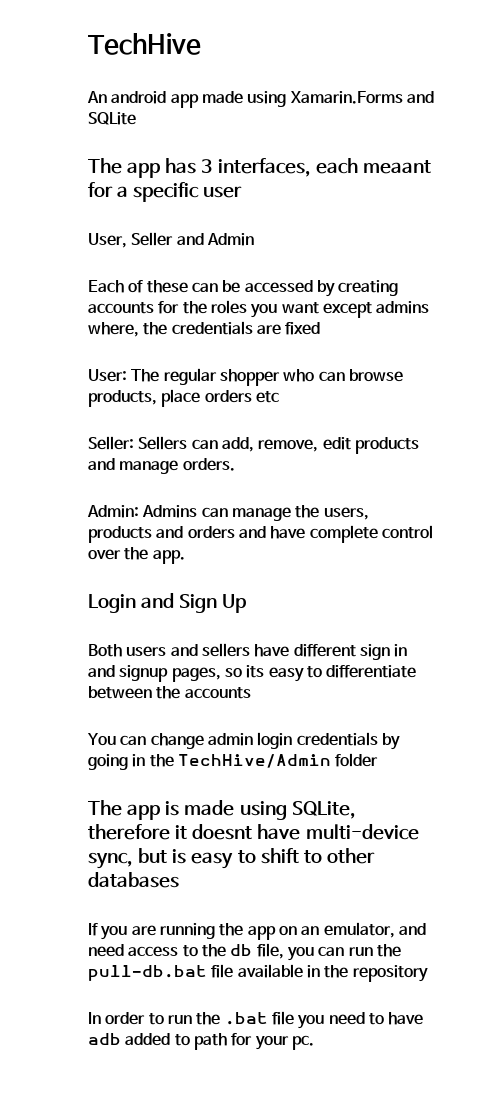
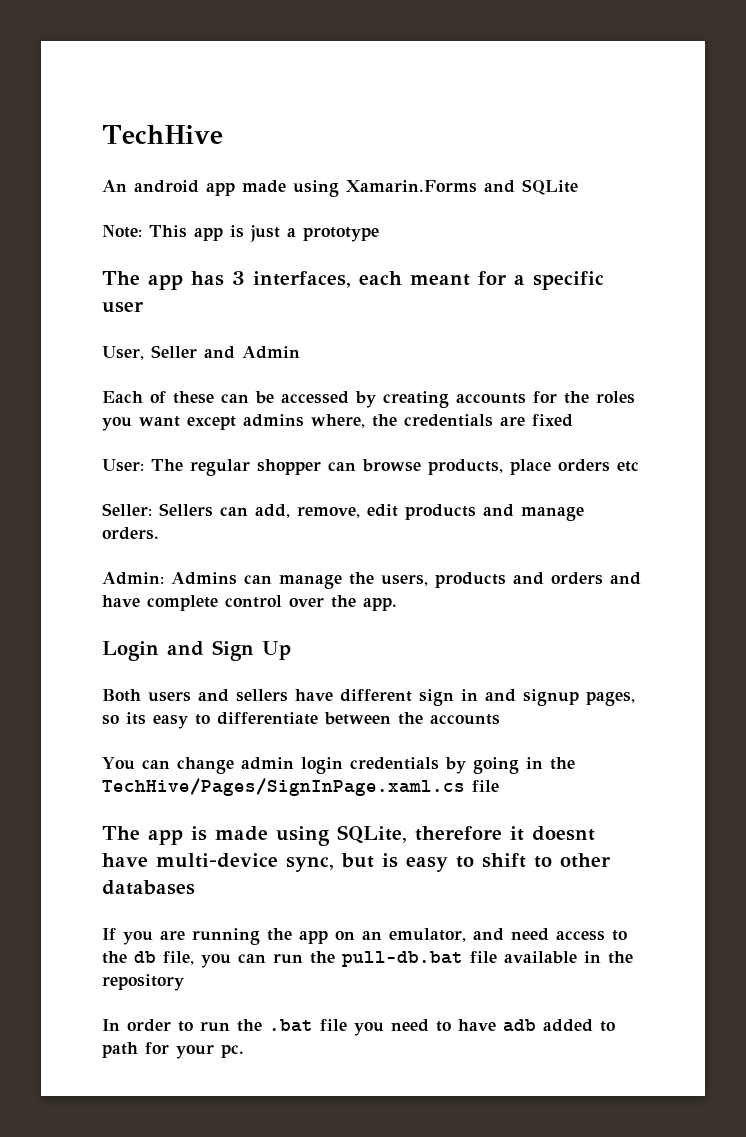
(136, 118) none -> [102,225,379,242] // Note: This app is just a prototype
[362,160,431,174] meaant -> [410,274,470,286] meant
[283,369,315,382] who -> (321, 467) none
[177,753,379,768] TechHive/Admin folder -> [102,778,499,796] TechHive/Pages/SignInPage.xaml.cs file

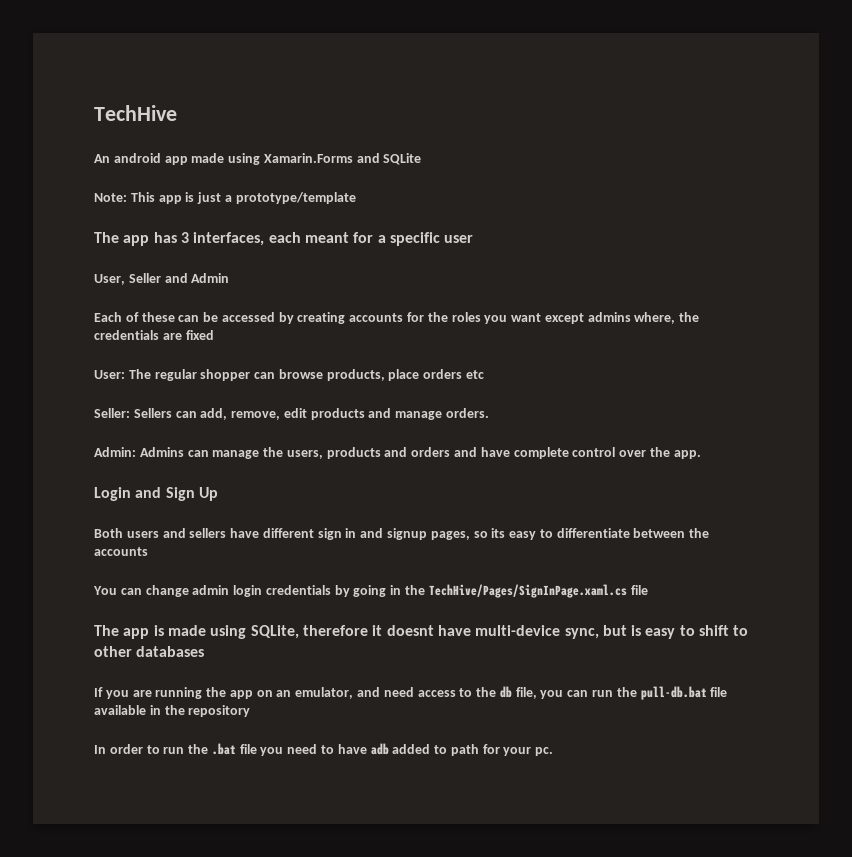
[303,227,379,242] prototype -> [235,192,356,204] prototype/template

